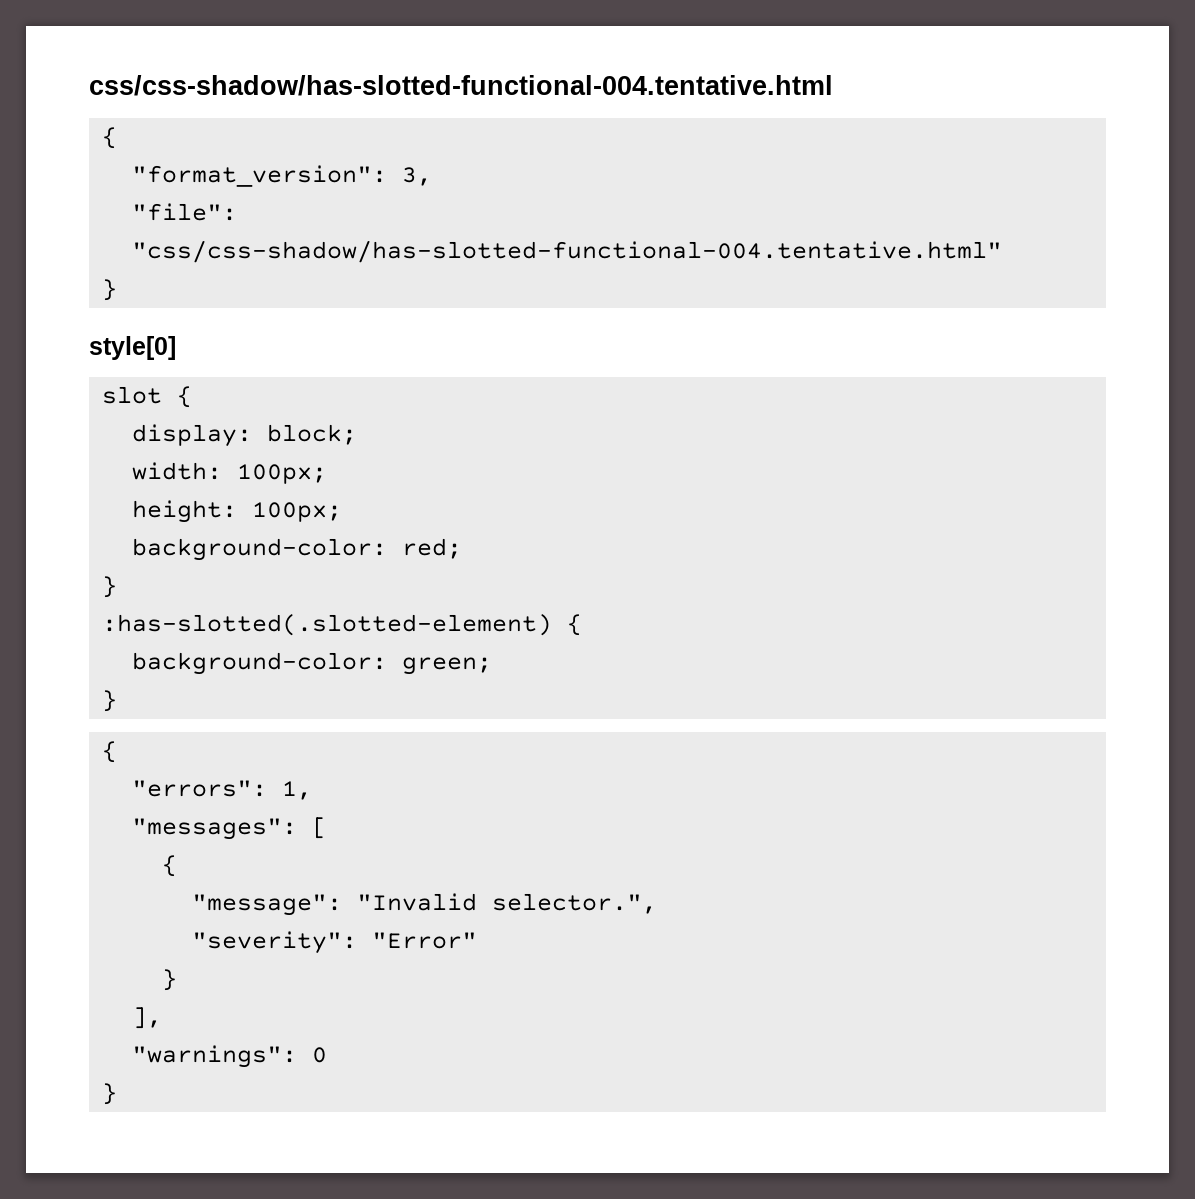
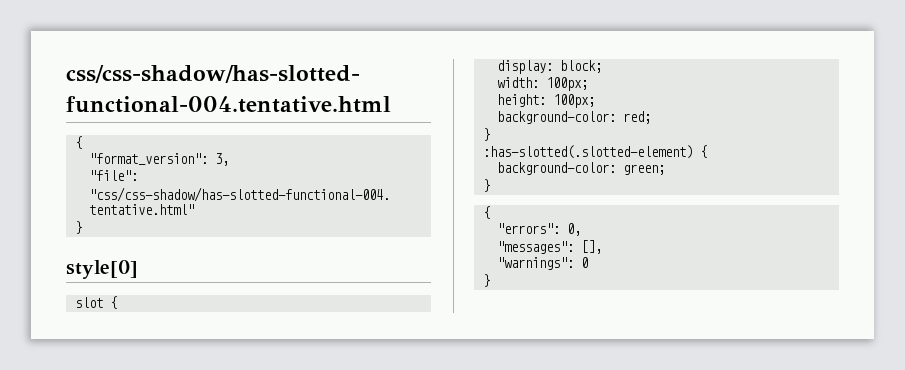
[281,781,312,800] 1, -> [567,223,581,236] 0,
[311,817,327,839] [161,855,177,877] [191,893,657,916] [191,931,477,954] [161,969,177,991] [131,1007,162,1029] [ // { // "message": "Invalid selector.", // "severity": "Error" // } // ], -> [581,240,602,254] [],

